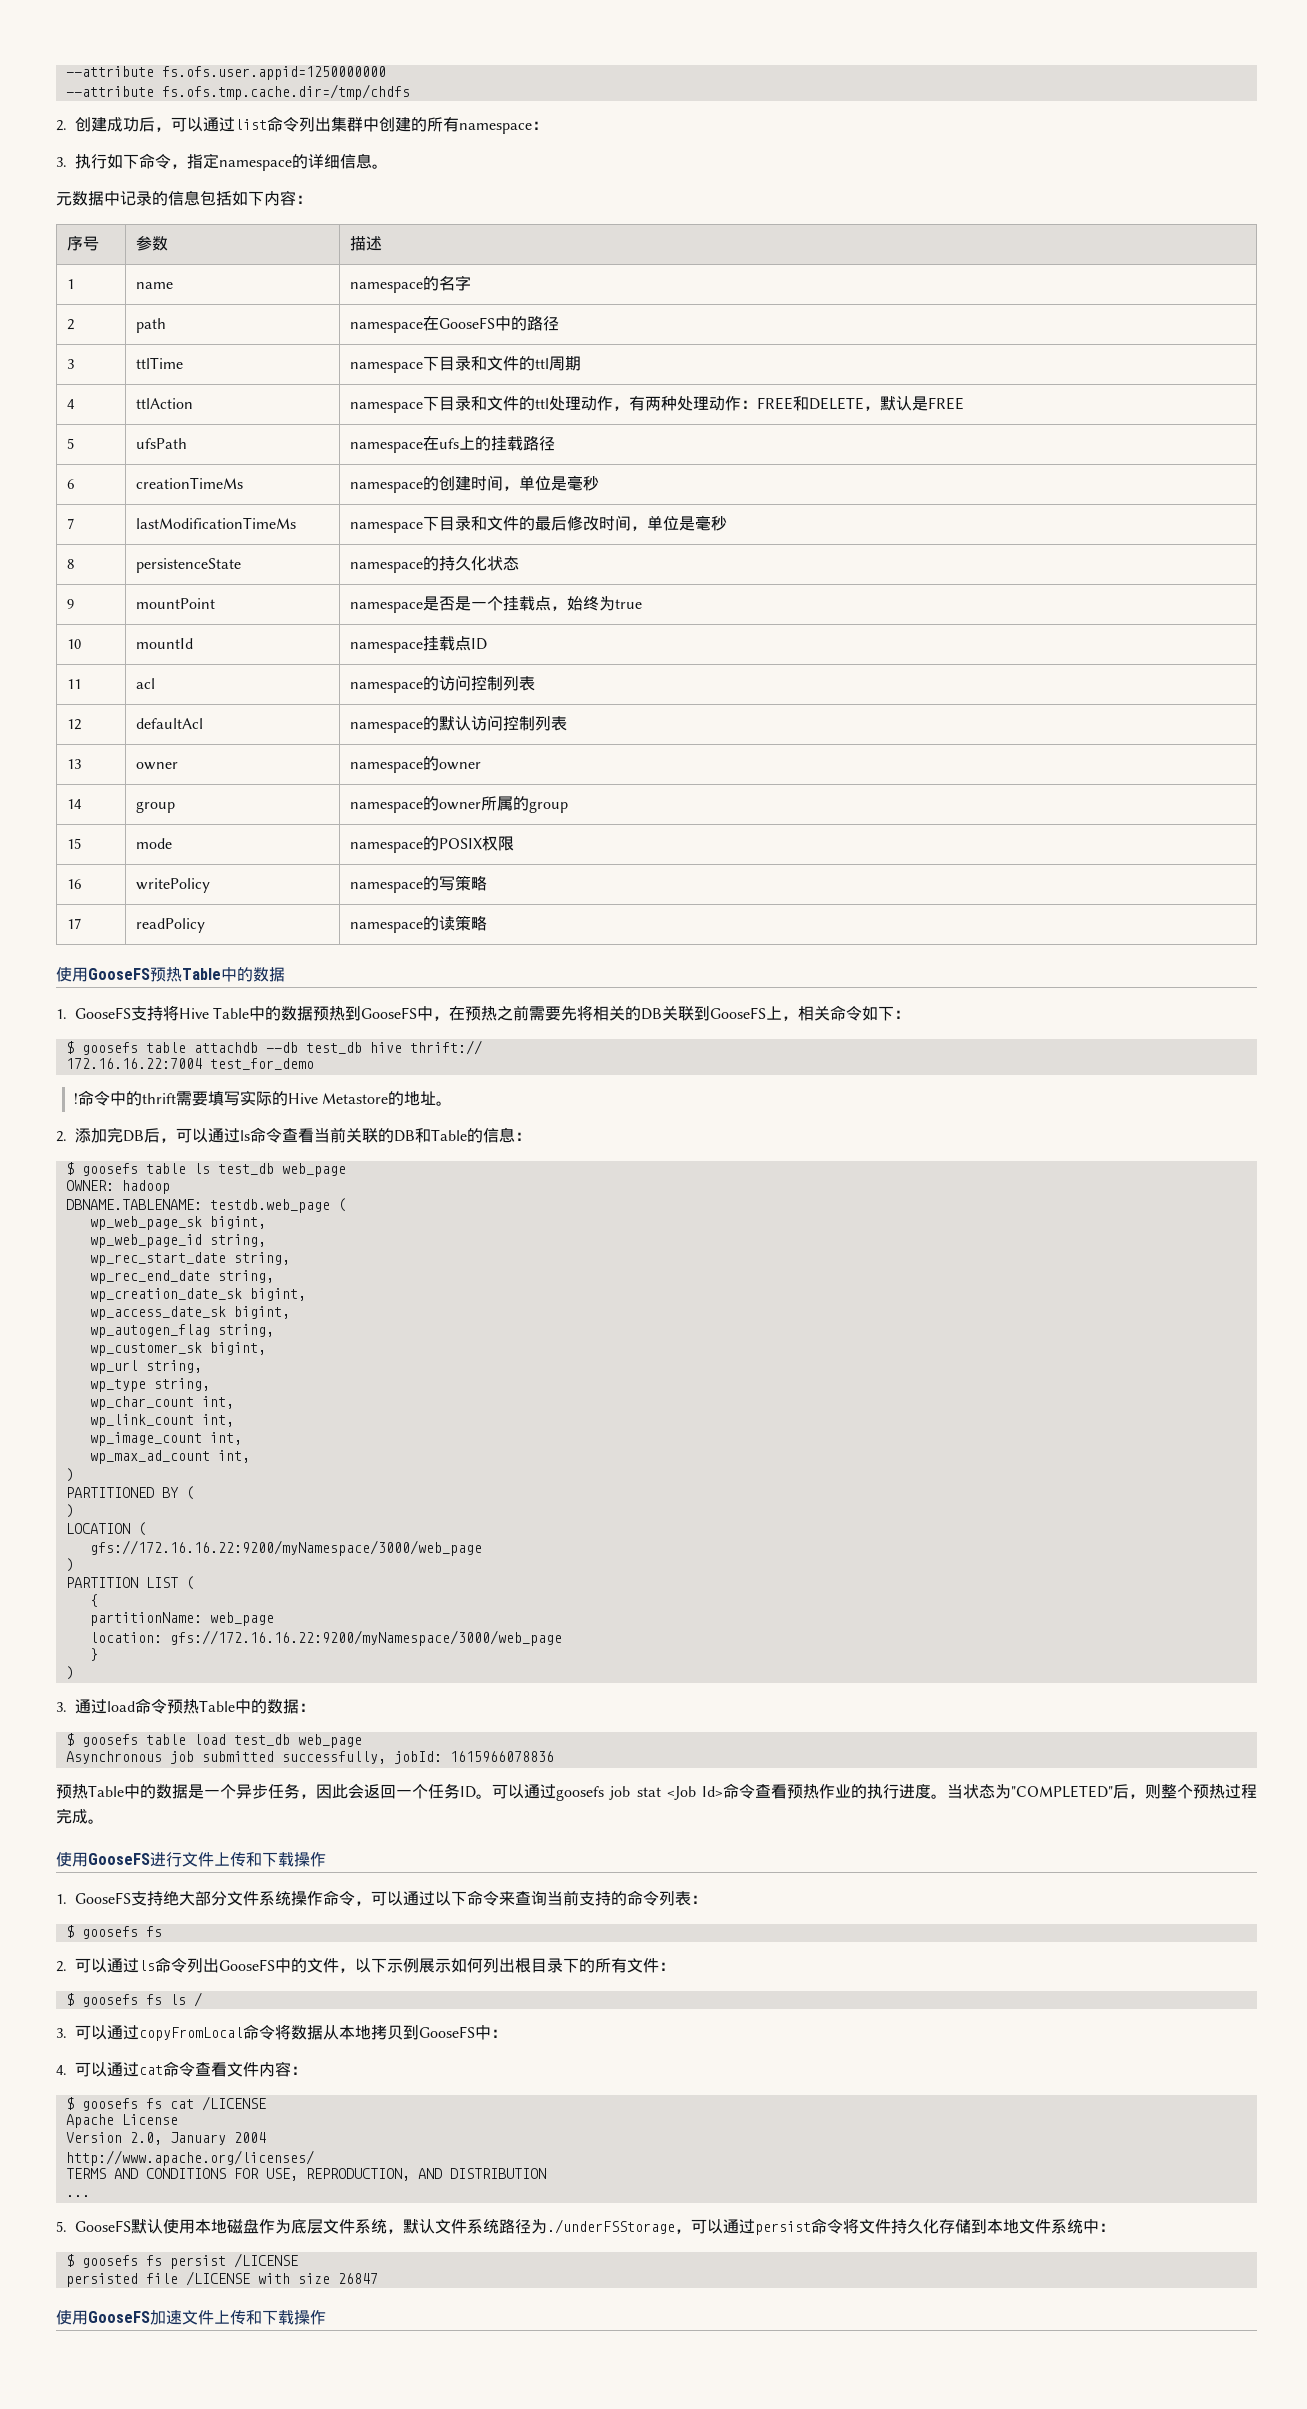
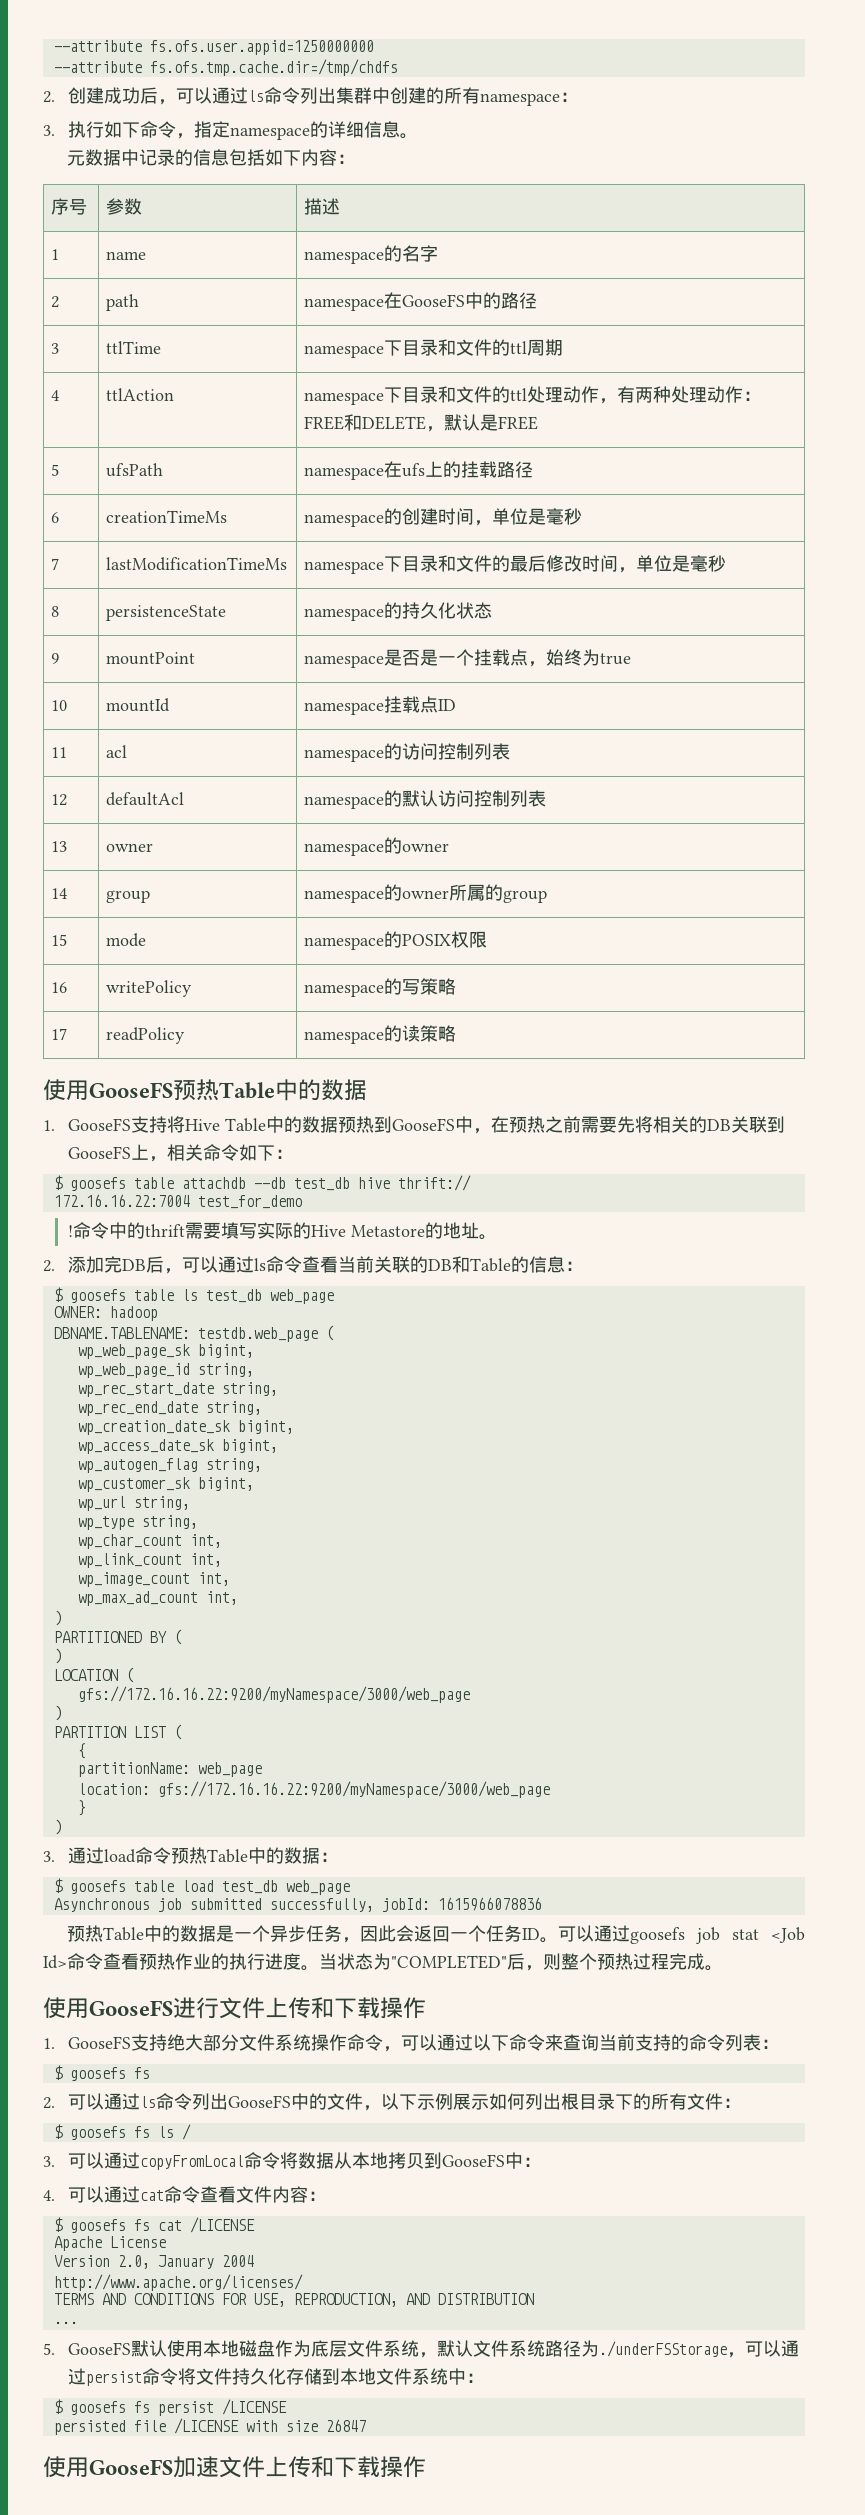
[235,119,267,130] list -> [248,90,265,102] ls

